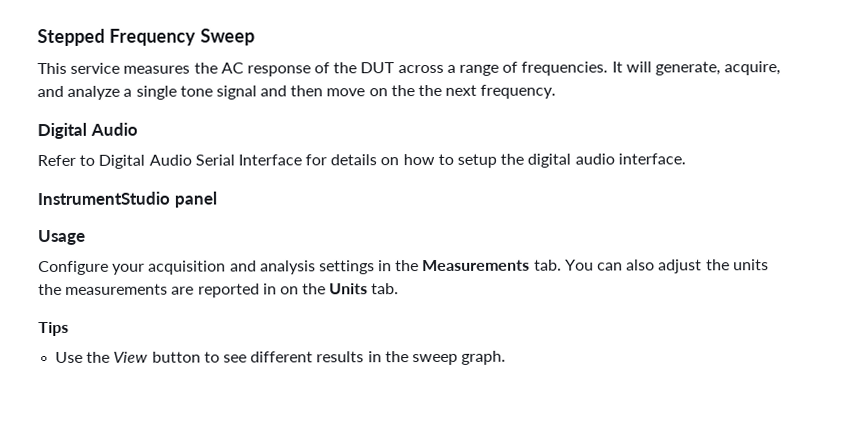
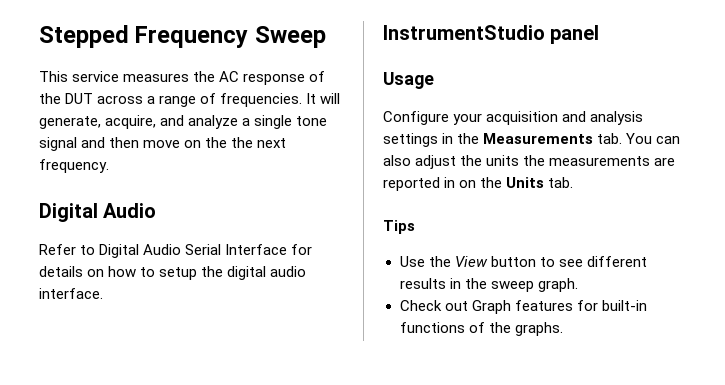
(507, 357) none -> [399,300,647,314] [399,322,563,336] // Check out Graph features for built-in functions of the graphs.

